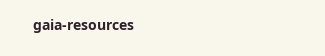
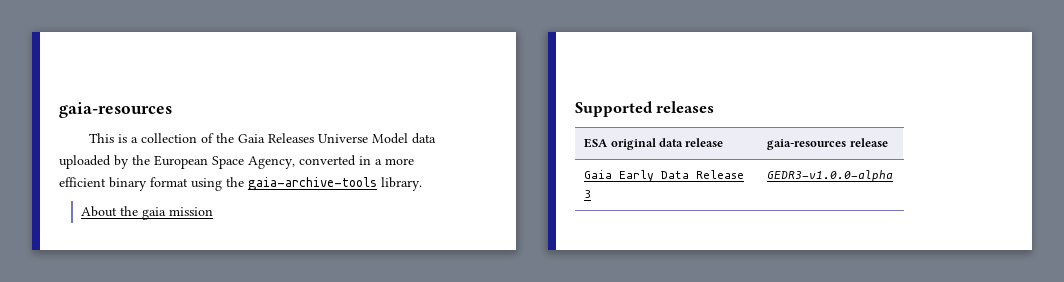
[33,19,134,33] gaia-resources -> [59,102,172,118] [89,133,437,144] [59,155,414,169] [59,177,422,191] [80,206,213,220] [575,101,715,117] [584,138,724,150] [767,138,888,150] [584,170,745,182] [584,190,592,198] [767,170,894,182] gaia-resources // This is a collection of the Gaia Releases Universe Model data uploaded by the European Space Agency, converted in a more efficient binary format using the gaia-archive-tools library. // About the gaia mission // Supported releases // ESA original data release | gaia-resources release // Gaia Early Data Release 3 | GEDR3-v1.0.0-alpha

